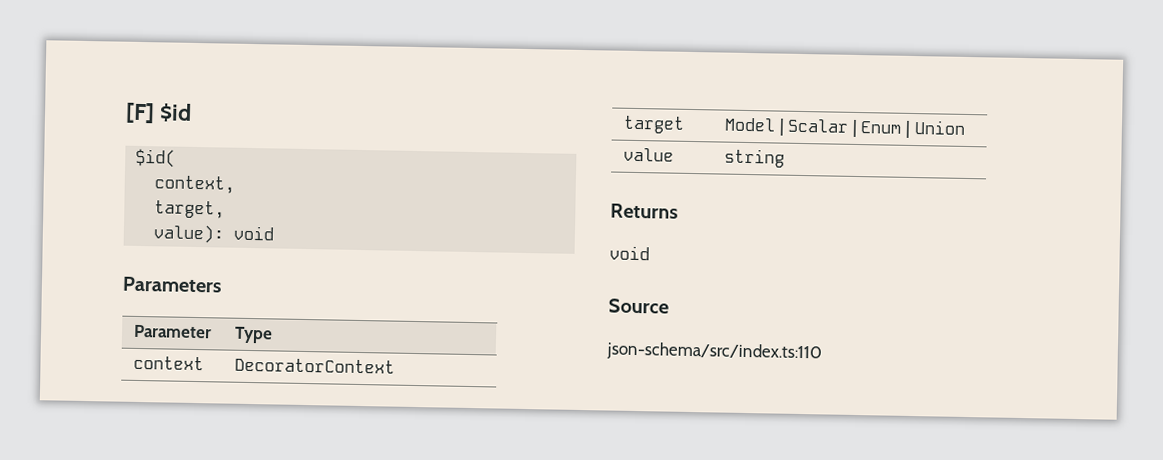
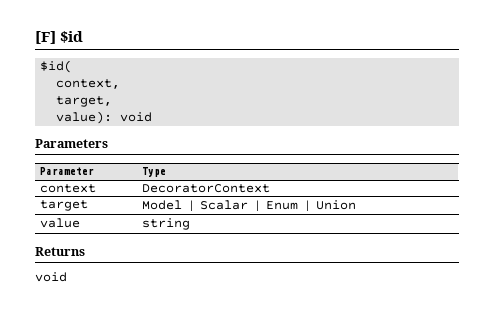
[608,298,669,314] [606,341,822,363] // Source // json-schema/src/index.ts:110 -> (67, 277) none

